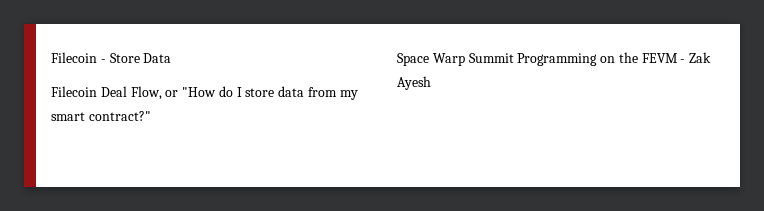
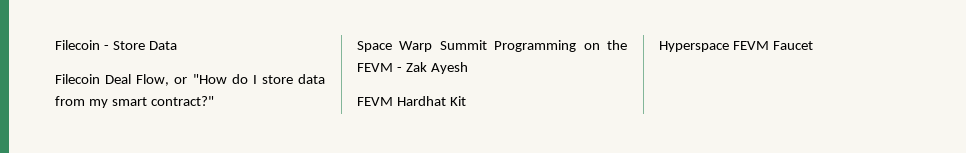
(431, 83) none -> [357,96,466,106] [659,41,813,52] // FEVM Hardhat Kit // Hyperspace FEVM Faucet

